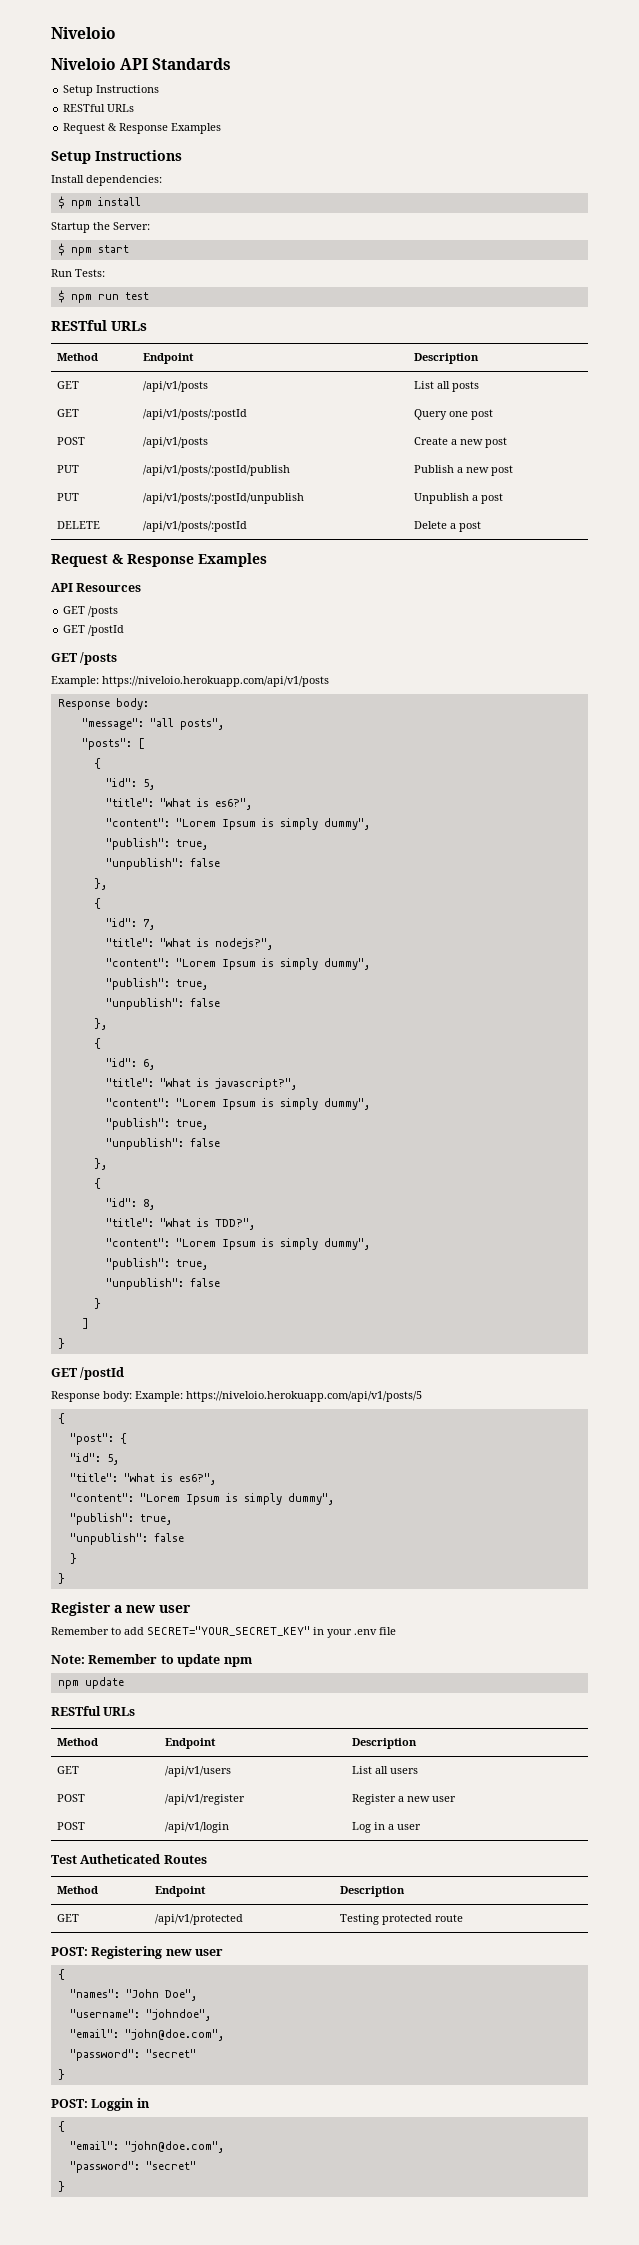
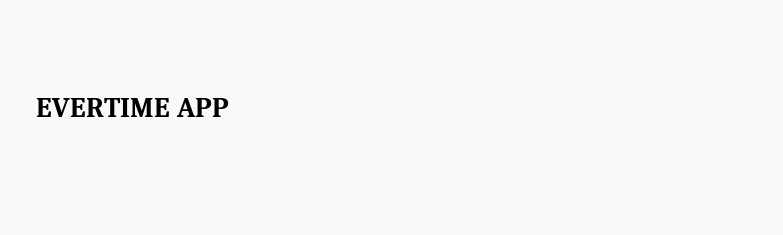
[51,27,116,39] [51,58,232,70] [63,85,160,96] [63,104,135,112] [63,123,222,134] [51,150,182,164] [51,175,162,186] [57,196,141,209] [51,222,150,233] [57,243,129,256] [51,269,105,277] [57,290,149,303] [51,320,147,331] [56,353,98,361] [142,353,194,364] [413,353,479,364] [56,381,79,389] [142,381,208,392] [413,381,479,392] [56,409,79,417] [142,409,247,420] [413,409,493,420] [56,437,85,445] [142,437,208,448] [413,437,507,448] [56,465,79,473] [142,465,290,476] [413,465,513,476] [56,493,79,501] [142,493,304,504] [413,493,503,504] [56,521,100,529] [142,521,247,532] [413,521,481,532] [51,553,267,567] [51,583,142,592] [63,606,119,617] [63,625,125,636] [51,652,118,665] [51,676,329,687] [57,698,149,710] [81,718,224,730] [81,738,145,750] [93,758,101,769] [105,778,155,790] [105,798,252,810] [105,818,370,830] [105,838,208,850] [105,858,220,870] [93,878,107,890] [93,898,101,909] [105,918,155,930] [105,938,273,950] [105,958,370,970] [105,978,208,990] [105,998,220,1010] [93,1018,107,1030] [93,1038,101,1049] [105,1058,155,1070] [105,1078,297,1090] [105,1098,370,1110] [105,1118,208,1130] [105,1138,220,1150] [93,1158,107,1170] [93,1178,101,1189] [105,1198,155,1210] [105,1218,255,1230] [105,1238,370,1250] [105,1258,208,1270] [105,1278,220,1290] [93,1298,101,1309] [81,1318,89,1329] [57,1338,65,1349] [51,1367,125,1380] [51,1391,422,1402] [57,1413,65,1424] [69,1433,127,1445] [69,1453,119,1465] [69,1473,216,1485] [69,1493,334,1505] [69,1513,172,1525] [69,1533,184,1545] [69,1553,77,1564] [57,1573,65,1584] [51,1602,191,1616] [51,1626,396,1638] [51,1654,252,1667] [57,1677,124,1689] [51,1706,136,1716] [56,1738,98,1746] [164,1738,216,1749] [351,1738,417,1749] [56,1766,79,1774] [164,1766,231,1777] [351,1766,418,1774] [56,1794,85,1802] [164,1794,245,1805] [351,1794,456,1805] [56,1822,85,1830] [164,1822,229,1833] [351,1822,421,1833] [51,1854,207,1864] [56,1886,98,1894] [154,1886,206,1897] [339,1886,405,1897] [56,1914,79,1922] [154,1914,243,1925] [339,1914,463,1925] [51,1946,224,1959] [57,1969,65,1980] [69,1989,197,2001] [69,2009,211,2021] [69,2029,224,2041] [69,2049,196,2061] [57,2069,65,2080] [51,2098,150,2111] [57,2121,65,2132] [69,2141,224,2153] [69,2161,196,2173] [57,2181,65,2192] Niveloio // Niveloio API Standards // Setup Instructions // RESTful URLs // Request & Response Examples // Setup Instructions // Install dependencies: // $ npm install // Startup the Server: // $ npm start // Run Tests: // $ npm run test // RESTful URLs // Method | Endpoint | Description // GET | /api/v1/posts | List all posts // GET | /api/v1/posts/:postId | Query one post // POST | /api/v1/posts | Create a new post // PUT | /api/v1/posts/:postId/publish | Publish a new post // PUT | /api/v1/posts/:postId/unpublish | Unpublish a post // DELETE | /api/v1/posts/:postId | Delete a post // Request & Response Examples // API Resources // GET /posts // GET /postId // GET /posts // Example: https://niveloio.herokuapp.com/api/v1/posts // Response body: // "message": "all posts", // "posts": [ // { // "id": 5, // "title": "what is es6?", // "content": "Lorem Ipsum is simply dummy", // "publish": true, // "unpublish": false // }, // { // "id": 7, // "title": "what is nodejs?", // "content": "Lorem Ipsum is simply dummy", // "publish": true, // "unpublish": false // }, // { // "id": 6, // "title": "what is javascript?", // "content": "Lorem Ipsum is simply dummy", // "publish": true, // "unpublish": false // }, // { // "id": 8, // "title": "what is TDD?", // "content": "Lorem Ipsum is simply dummy", // "publish": true, // "unpublish": false // } // ] // } // GET /postId // Response body: Example: https://niveloio.herokuapp.com/api/v1/posts/5 // { // "post": { // "id": 5, // "title": "what is es6?", // "content": "Lorem Ipsum is simply dummy", // "publish": true, // "unpublish": false // } // } // Register a new user // Remember to add SECRET="YOUR_SECRET_KEY" in your .env file // Note: Remember to update npm // npm update // RESTful URLs // Method | Endpoint | Description // GET | /api/v1/users | List all users // POST | /api/v1/register | Register a new user // POST | /api/v1/login | Log in a user // Test Autheticated Routes // Method | Endpoint | Description // GET | /api/v1/protected | Testing protected route // POST: Registering new user // { // "names": "John Doe", // "username": "johndoe", // "email": "john@doe.com", // "password": "secret" // } // POST: Loggin in // { // "email": "john@doe.com", // "password": "secret" // } -> [36,98,230,117] EVERTIME APP

